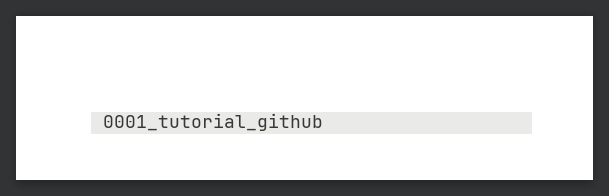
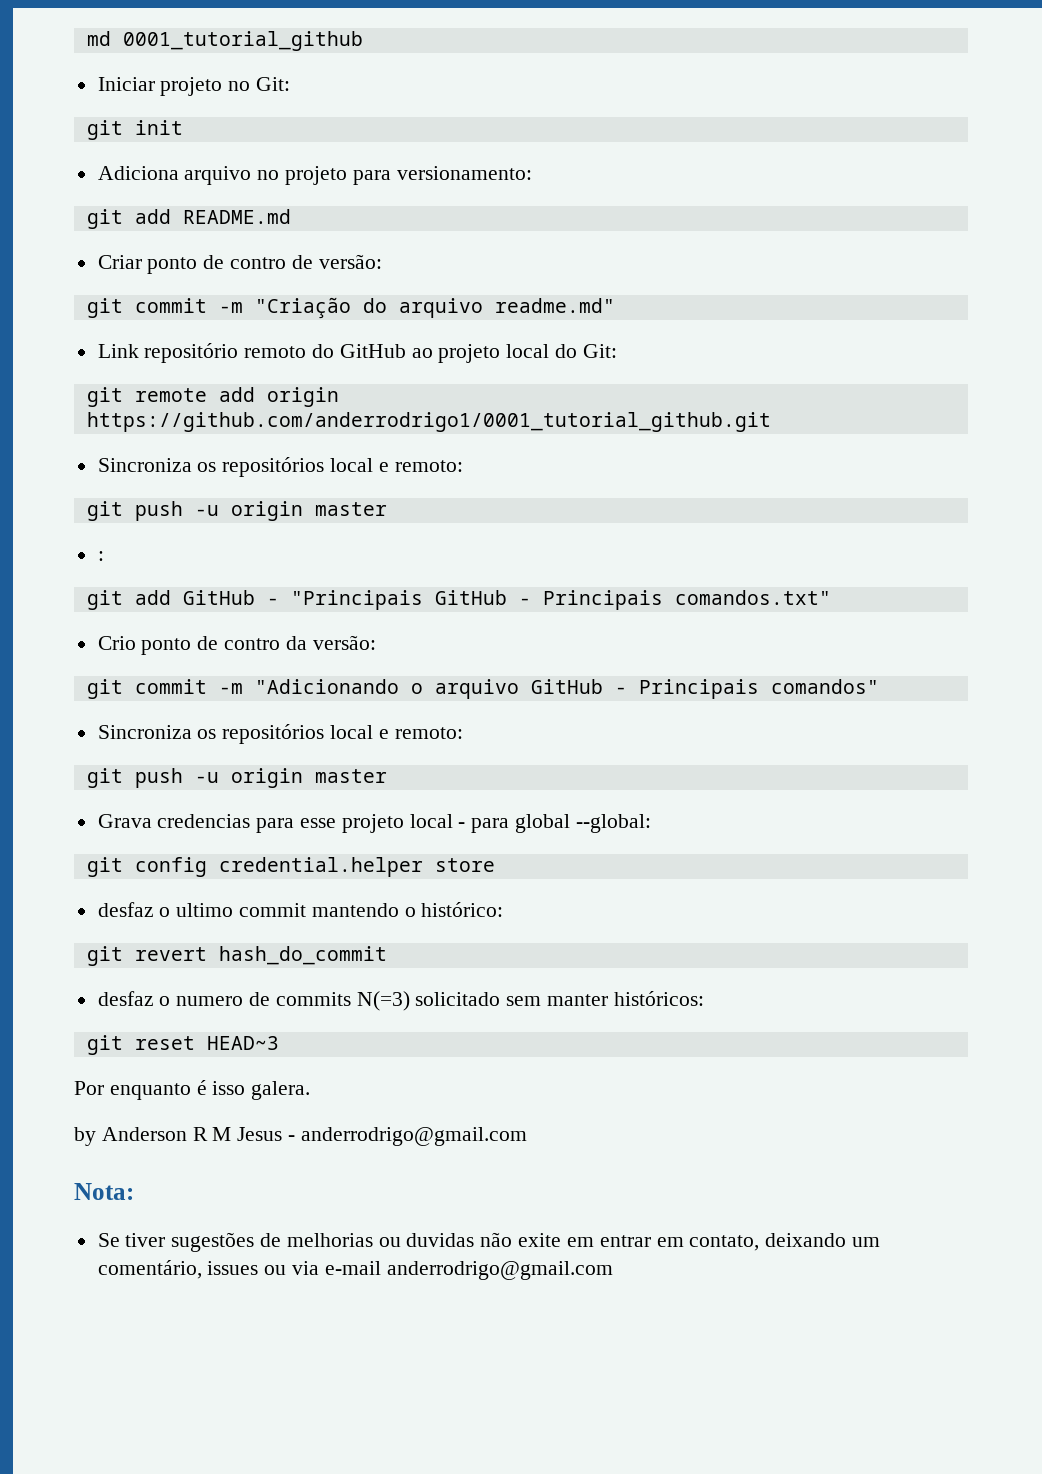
(103, 122) none -> [86,31,111,46] md
(323, 122) none -> [97,77,291,96] [86,120,183,140] [97,166,532,185] [86,209,291,229] [97,254,382,274] [86,297,615,319] [97,343,617,363] [86,387,339,407] [86,412,771,432] [97,457,463,477] [86,501,387,521] [97,551,104,561] [86,590,831,610] [97,635,376,655] [86,679,879,699] [97,724,463,744] [86,768,387,788] [97,814,651,833] [86,857,495,877] [97,902,504,917] [86,946,387,966] [97,991,704,1011] [86,1035,279,1055] [74,1080,311,1100] [74,1127,527,1146] [74,1183,134,1200] [97,1232,880,1252] [97,1260,613,1280] // Iniciar projeto no Git: // git init // Adiciona arquivo no projeto para versionamento: // git add README.md // Criar ponto de contro de versão: // git commit -m "Criação do arquivo readme.md" // Link repositório remoto do GitHub ao projeto local do Git: // git remote add origin https://github.com/anderrodrigo1/0001_tutorial_github.git // Sincroniza os repositórios local e remoto: // git push -u origin master // : // git add GitHub - "Principais GitHub - Principais comandos.txt" // Crio ponto de contro da versão: // git commit -m "Adicionando o arquivo GitHub - Principais comandos" // Sincroniza os repositórios local e remoto: // git push -u origin master // Grava credencias para esse projeto local - para global --global: // git config credential.helper store // desfaz o ultimo commit mantendo o histórico: // git revert hash_do_commit // desfaz o numero de commits N(=3) solicitado sem manter históricos: // git reset HEAD~3 // Por enquanto é isso galera. // by Anderson R M Jesus - anderrodrigo@gmail.com // Nota: // Se tiver sugestões de melhorias ou duvidas não exite em entrar em contato, deixando um comentário, issues ou via e-mail anderrodrigo@gmail.com

